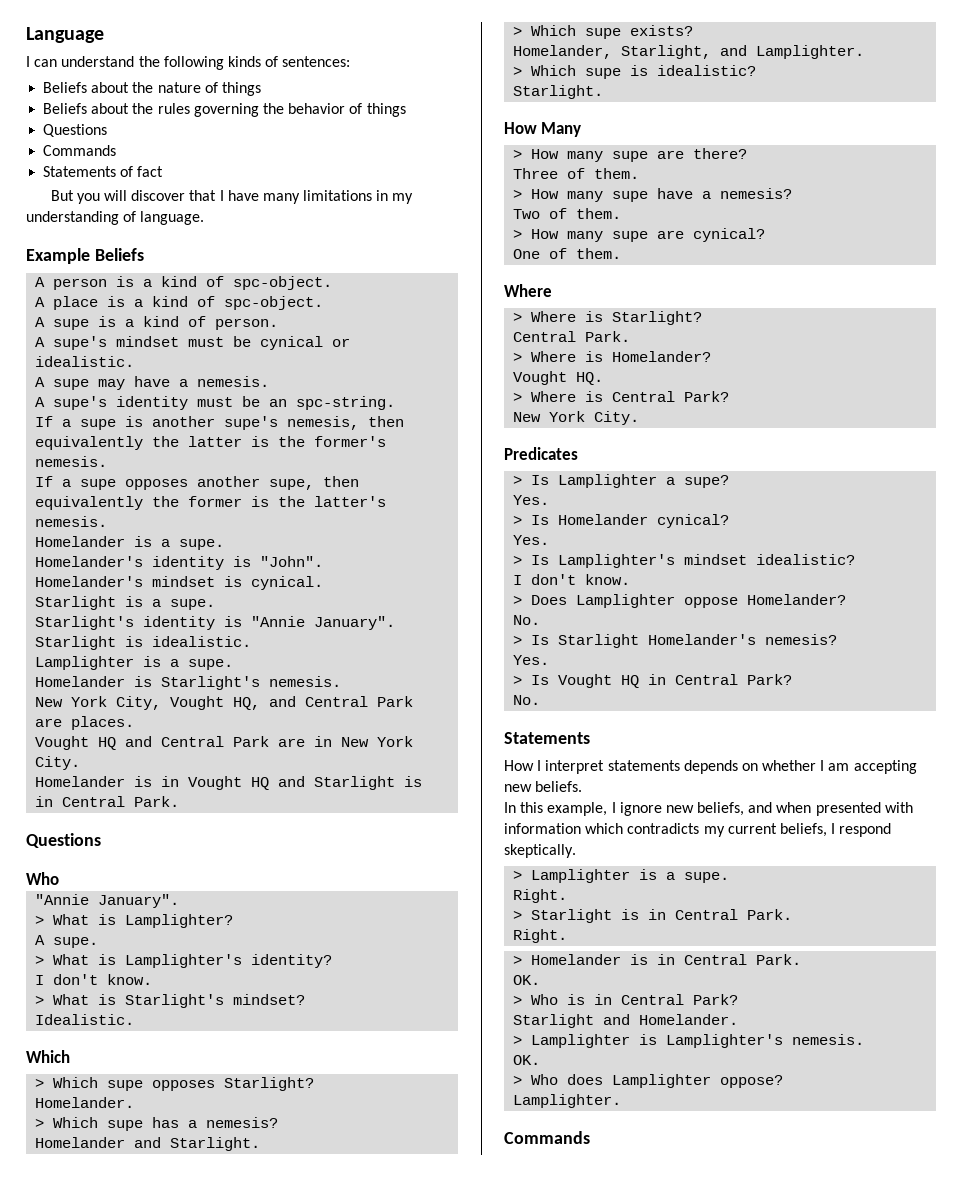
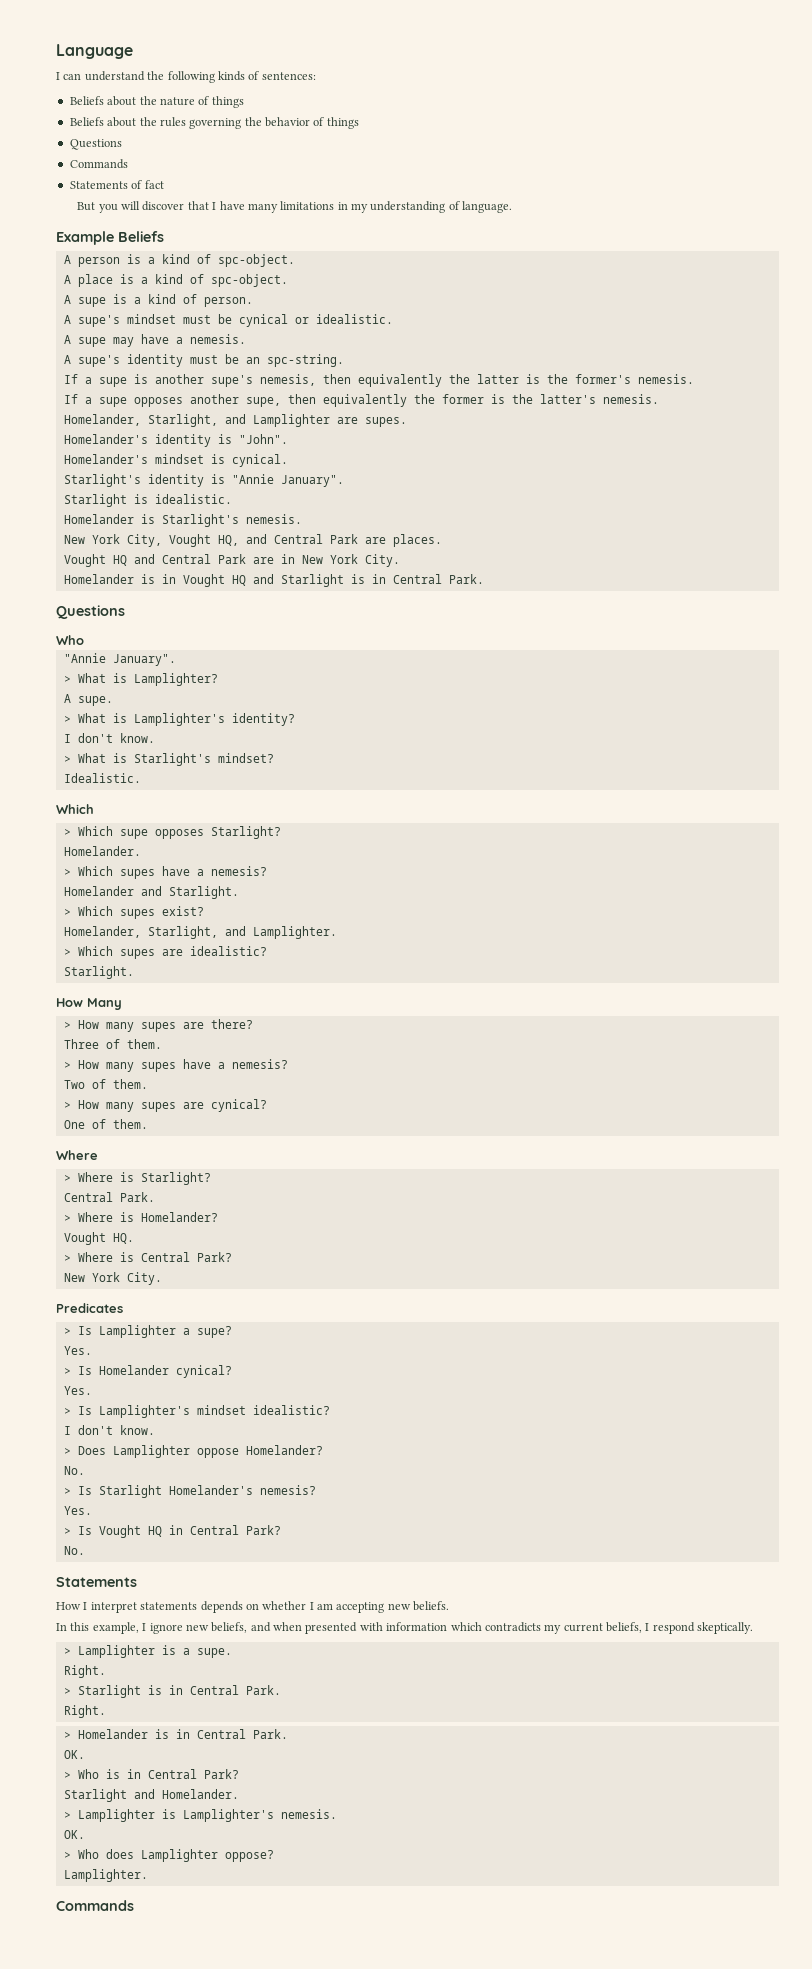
[35,536,225,550] Homelander is a supe. -> [63,414,407,427] Homelander, Starlight, and Lamplighter are supes.
[35,596,216,610] // Starlight is a supe. -> (288, 460) none
[35,656,234,670] // Lamplighter is a supe. -> (232, 499) none
[107,1117,180,1131] supe has -> [119,866,190,879] supes have
[585,25,694,39] supe exists? -> [119,906,204,919] supes exist?
[585,65,649,79] supe is -> [119,949,183,959] supes are
[612,151,649,162] supe -> [140,1022,176,1032] supes
[612,191,649,202] supe -> [140,1062,176,1072] supes
[612,231,649,242] supe -> [140,1102,176,1112] supes

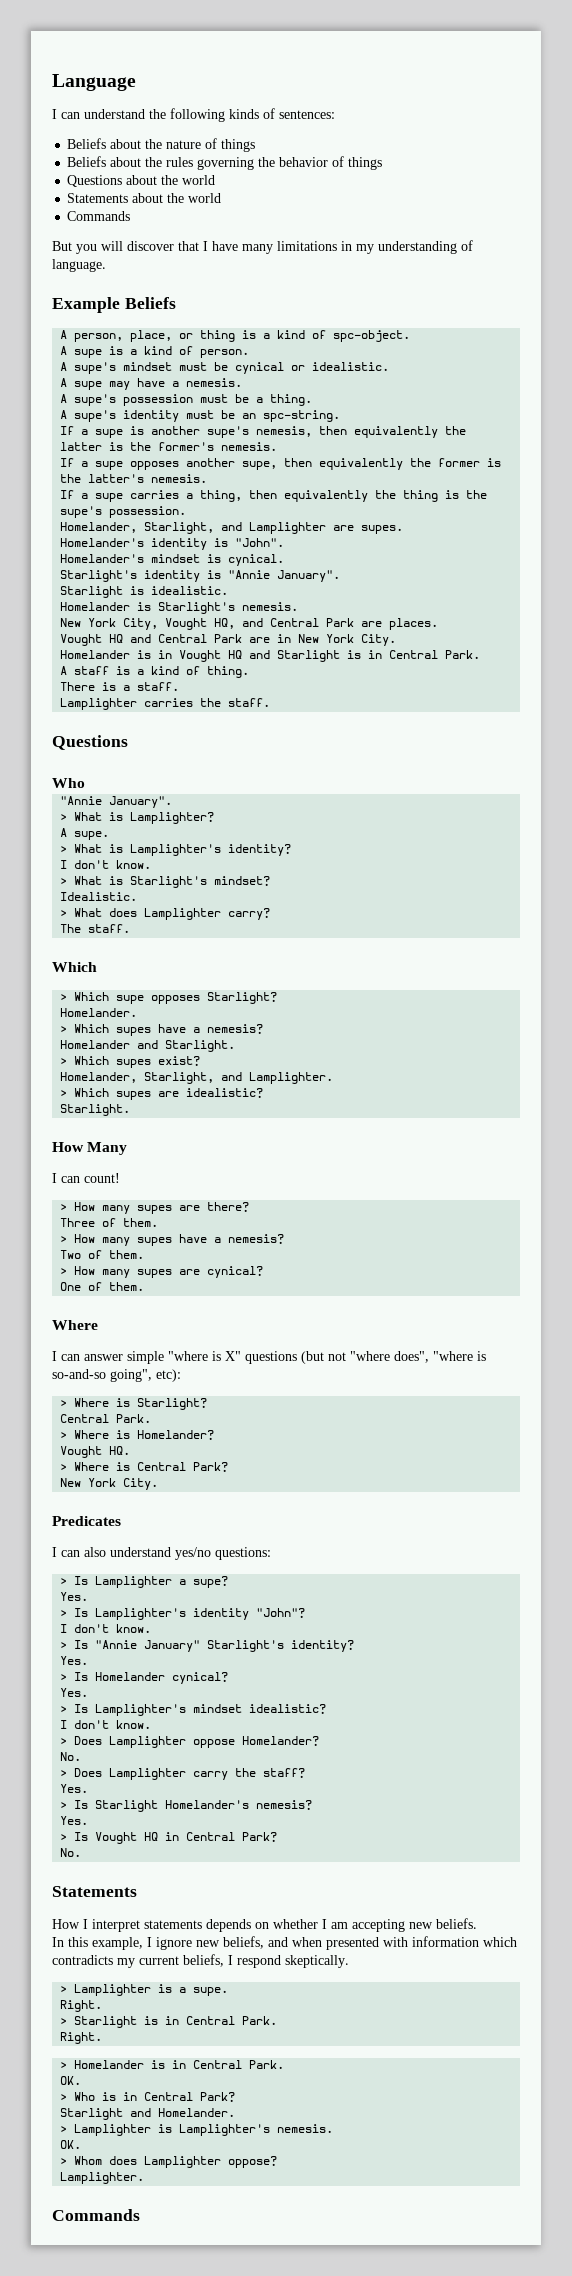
[69,159,128,169] [69,180,164,189] // Commands // Statements of fact -> [126,175,216,185] [67,193,222,203] [67,211,131,221] about the world // Statements about the world // Commands
[77,254,295,267] [63,274,113,287] person is a kind of spc-object. // A place -> [74,330,236,342] person, place, or thing
(246, 339) none -> [60,394,313,406] // A supe's possession must be a thing.
(659, 399) none -> [60,490,488,502] [60,506,187,518] // If a supe carries a thing, then equivalently the thing is the supe's possession.
(484, 579) none -> [60,666,250,678] [60,682,180,691] [60,698,271,710] // A staff is a kind of thing. // There is a staff. // Lamplighter carries the staff.
(141, 778) none -> [60,908,271,920] [60,924,131,933] // > What does Lamplighter carry? // The staff.
(122, 1004) none -> [52,1173,120,1183] // I can count!
(98, 1155) none -> [52,1351,486,1364] [52,1369,181,1382] // I can answer simple "where is X" questions (but not "where does", "where is so-and-so going", etc):
(123, 1308) none -> [52,1547,271,1560] // I can also understand yes/no questions:
(92, 1350) none -> [60,1608,306,1620] [60,1624,152,1633] [60,1640,355,1652] [60,1656,89,1665] // > Is Lamplighter's identity "John"? // I don't know. // > Is "Annie January" Starlight's identity? // Yes.
(85, 1470) none -> [60,1768,306,1780] [60,1784,89,1793] // > Does Lamplighter carry the staff? // Yes.
[77,1849,99,1859] Who -> [74,2156,103,2165] Whom

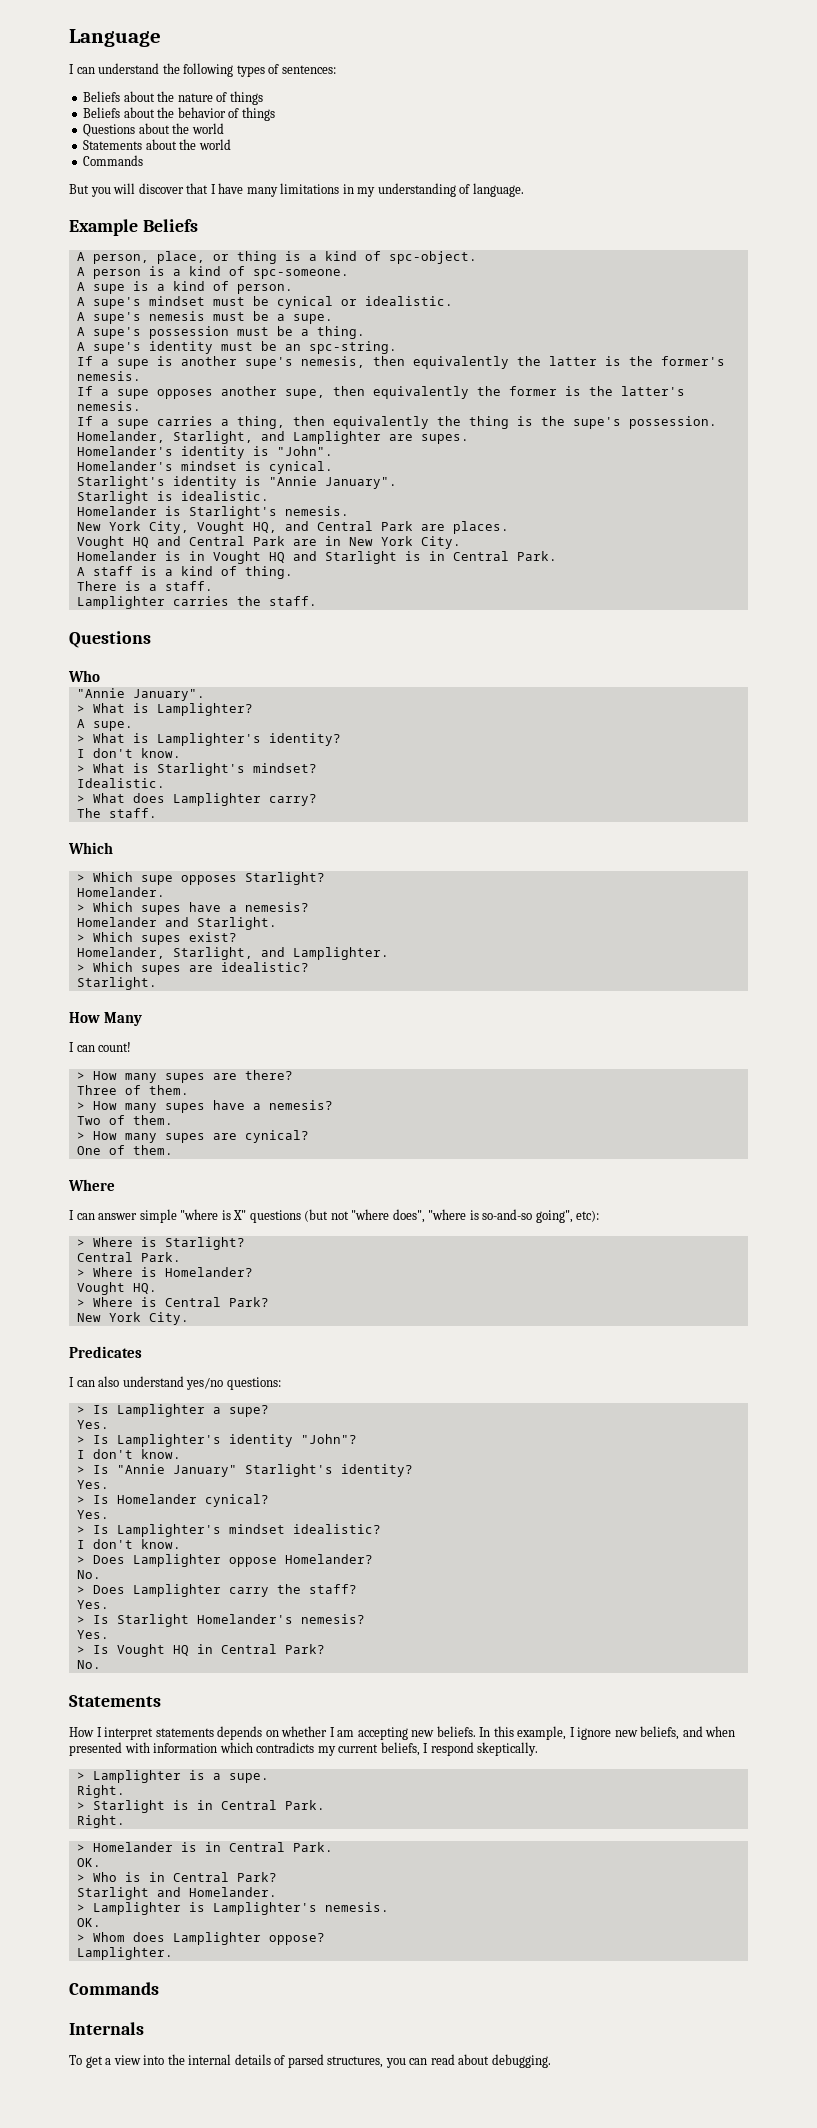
[229,109,259,119] kinds -> [236,65,265,77] types
[166,157,276,170] rules governing the -> (175, 112) none
(411, 336) none -> [76,266,349,279] // A person is a kind of spc-someone.
[74,378,243,390] supe may have a nemesis. -> [92,311,333,324] supe's nemesis must be a supe.
(477, 1923) // -> (476, 1731) none
(140, 2215) none -> [69,2022,144,2035] [69,2054,551,2068] // Internals // To get a view into the internal details of parsed structures, you can read about debugging.

